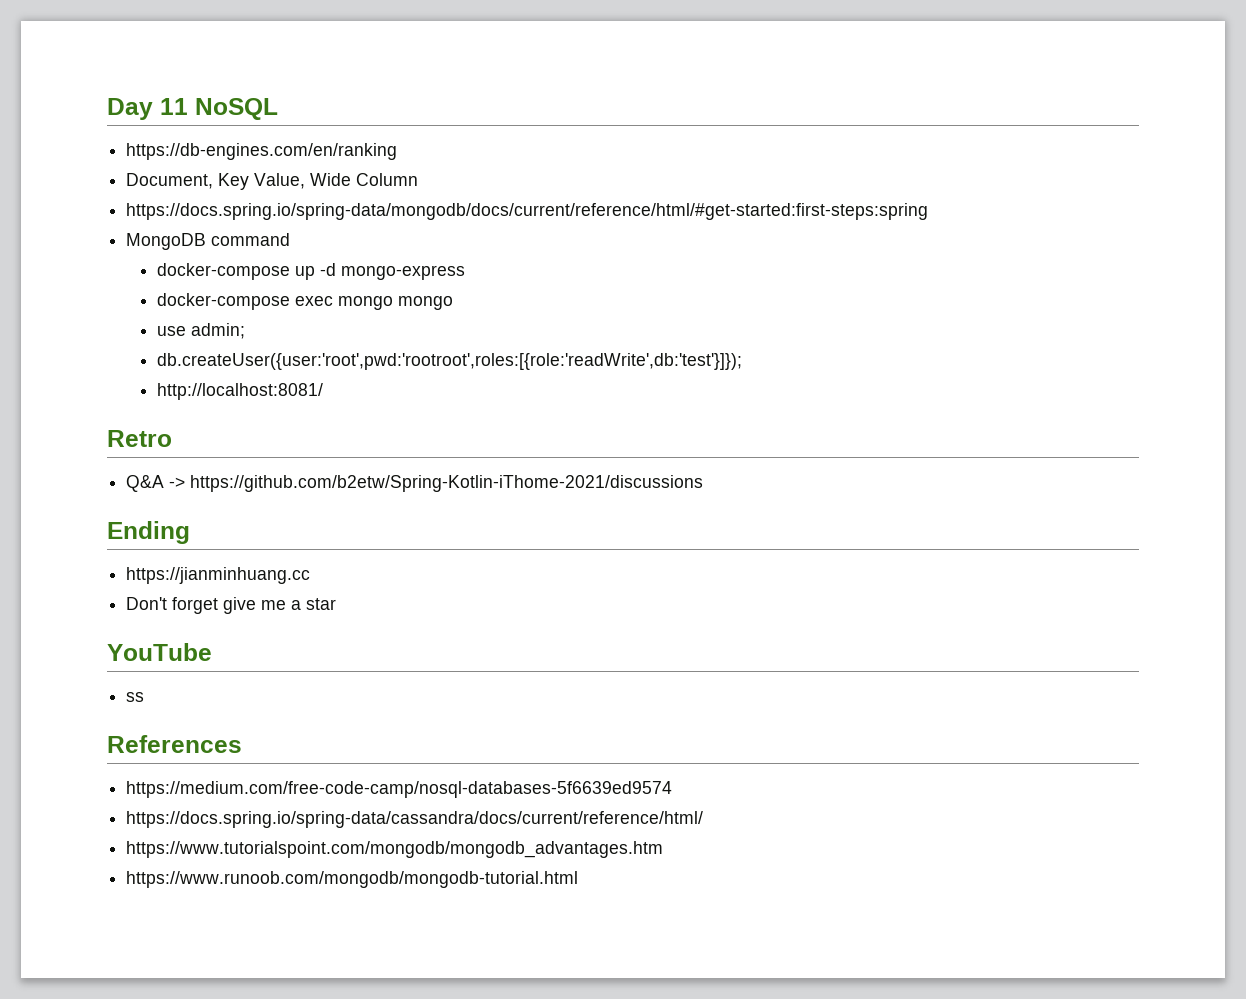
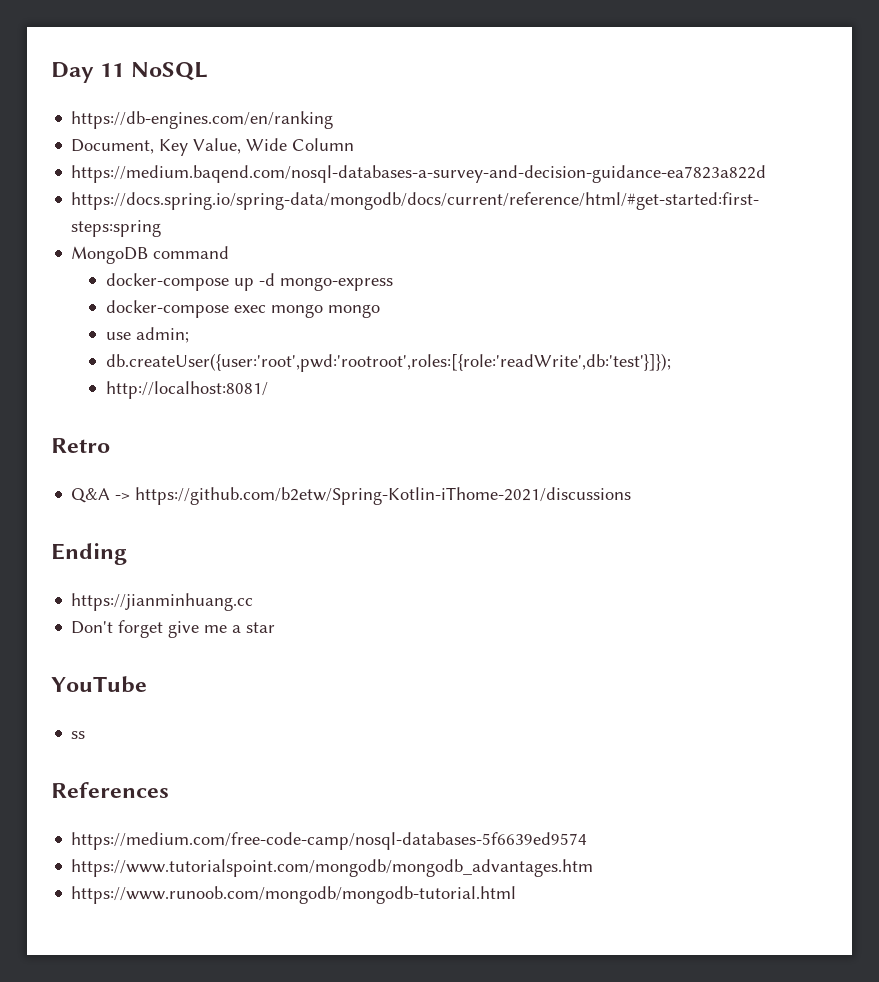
(419, 179) none -> [71,165,767,183] // https://medium.baqend.com/nosql-databases-a-survey-and-decision-guidance-ea7823a822d
[126,811,704,828] // https://docs.spring.io/spring-data/cassandra/docs/current/reference/html/ -> (588, 841) none

